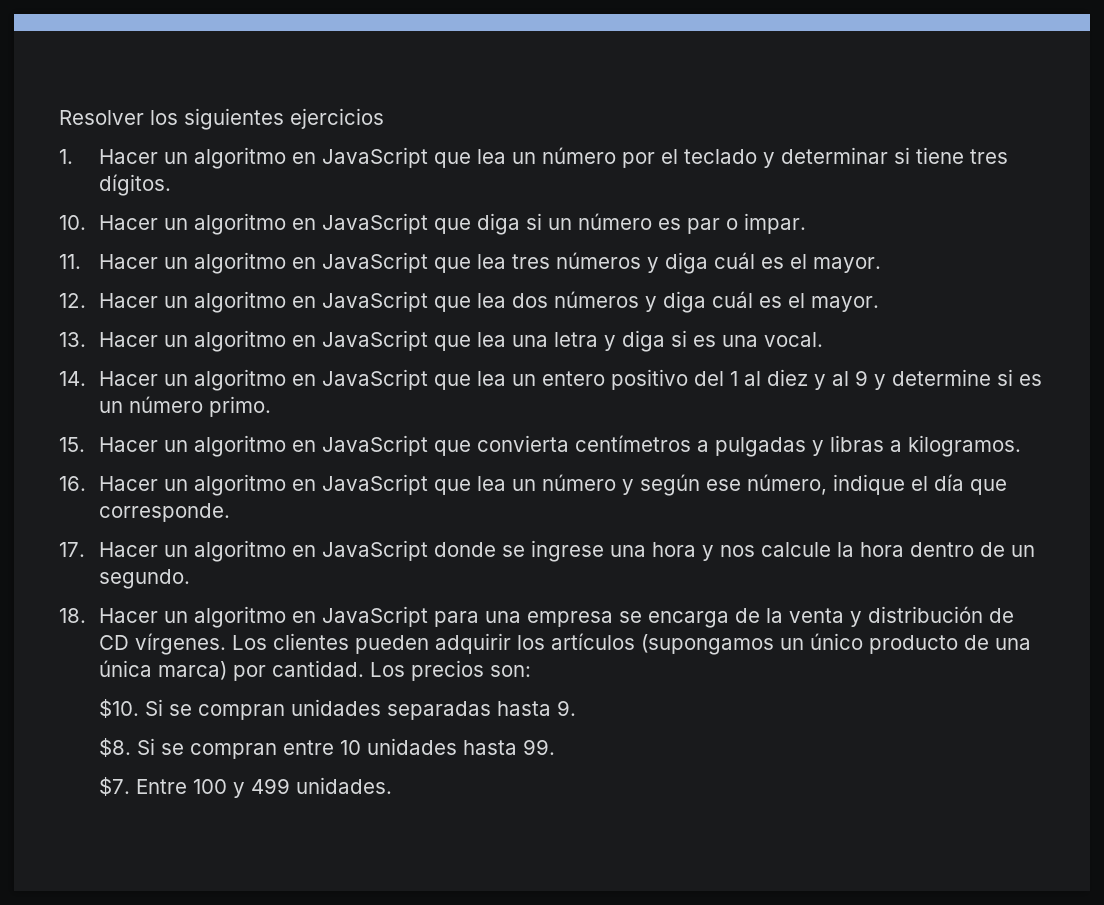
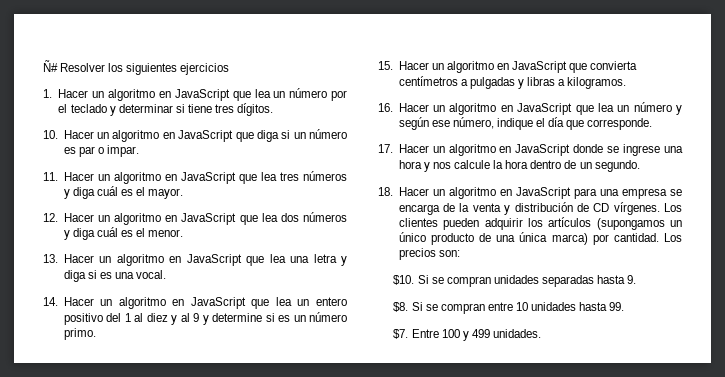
(59, 117) none -> [43,60,58,72] Ñ#
[811,296,880,312] mayor. -> [148,229,184,237] menor.

